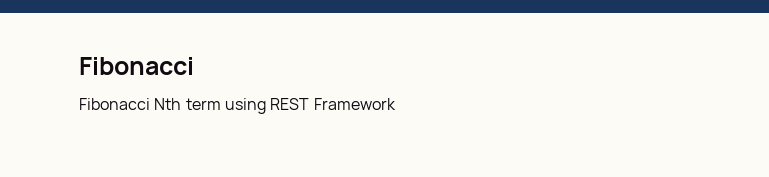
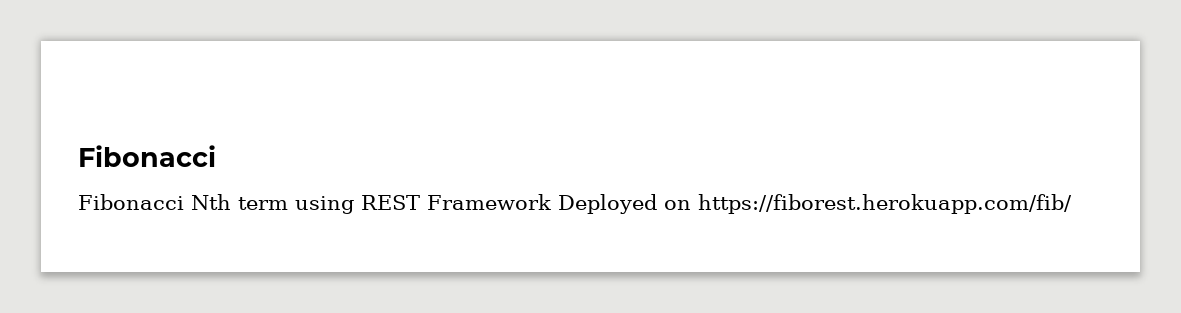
(396, 104) none -> [558,194,1072,214] Deployed on https://fiborest.herokuapp.com/fib/

